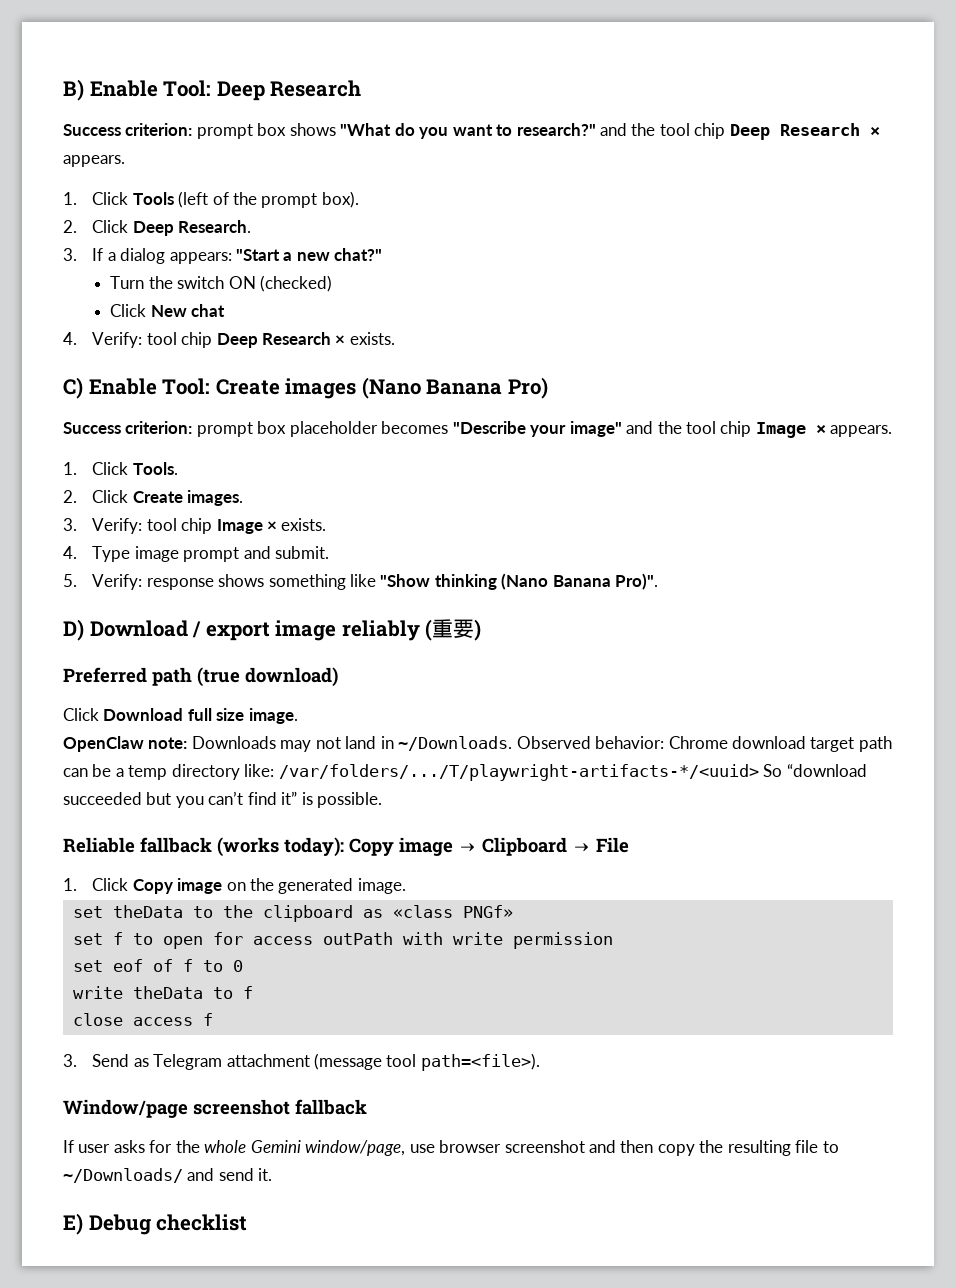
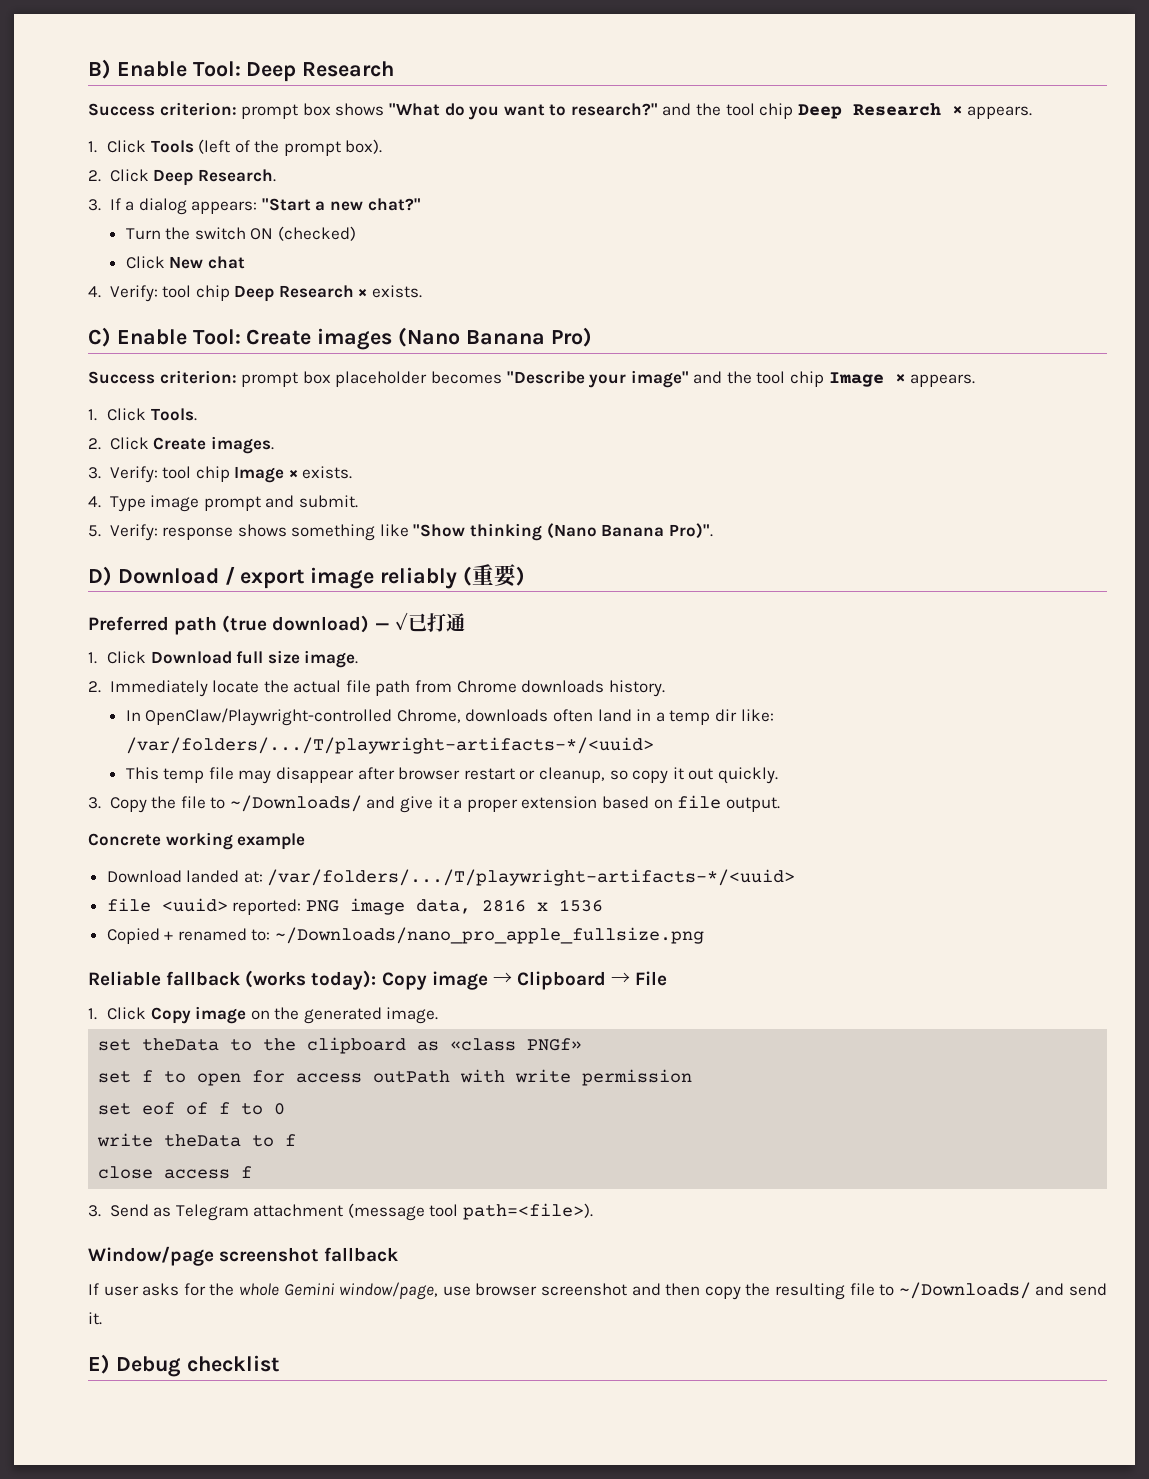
(338, 677) // -> [374,612,465,632] [88,652,97,664] — ✓已打通 // 1.
[63,736,892,752] [63,764,112,777] OpenClaw note: Downloads may not land in ~/Downloads. Observed behavior: Chrome download target path can be -> [88,680,665,697] [125,708,652,726] 2. Immediately locate the actual file path from Chrome downloads history. // In OpenClaw/Playwright-controlled Chrome, downloads often land in
[171,764,240,780] directory -> [714,709,737,722] dir
[763,764,867,777] [63,791,383,808] So “download succeeded but you can’t find it” is possible. -> [125,767,778,784] [88,795,780,813] [88,832,306,850] [106,869,796,886] [106,898,603,915] [106,927,705,944] // This temp file may disappear after browser restart or cleanup, so copy it out quickly. // 3. Copy the file to ~/Downloads/ and give it a proper extension based on file output. // Concrete working example // Download landed at: /var/folders/.../T/playwright-artifacts-*/<uuid> // file <uuid> reported: PNG image data, 2816 x 1536 // Copied + renamed to: ~/Downloads/nano_pro_apple_fullsize.png

